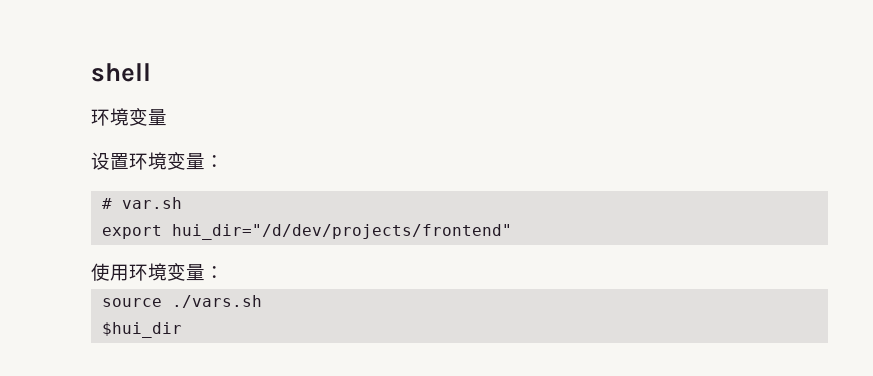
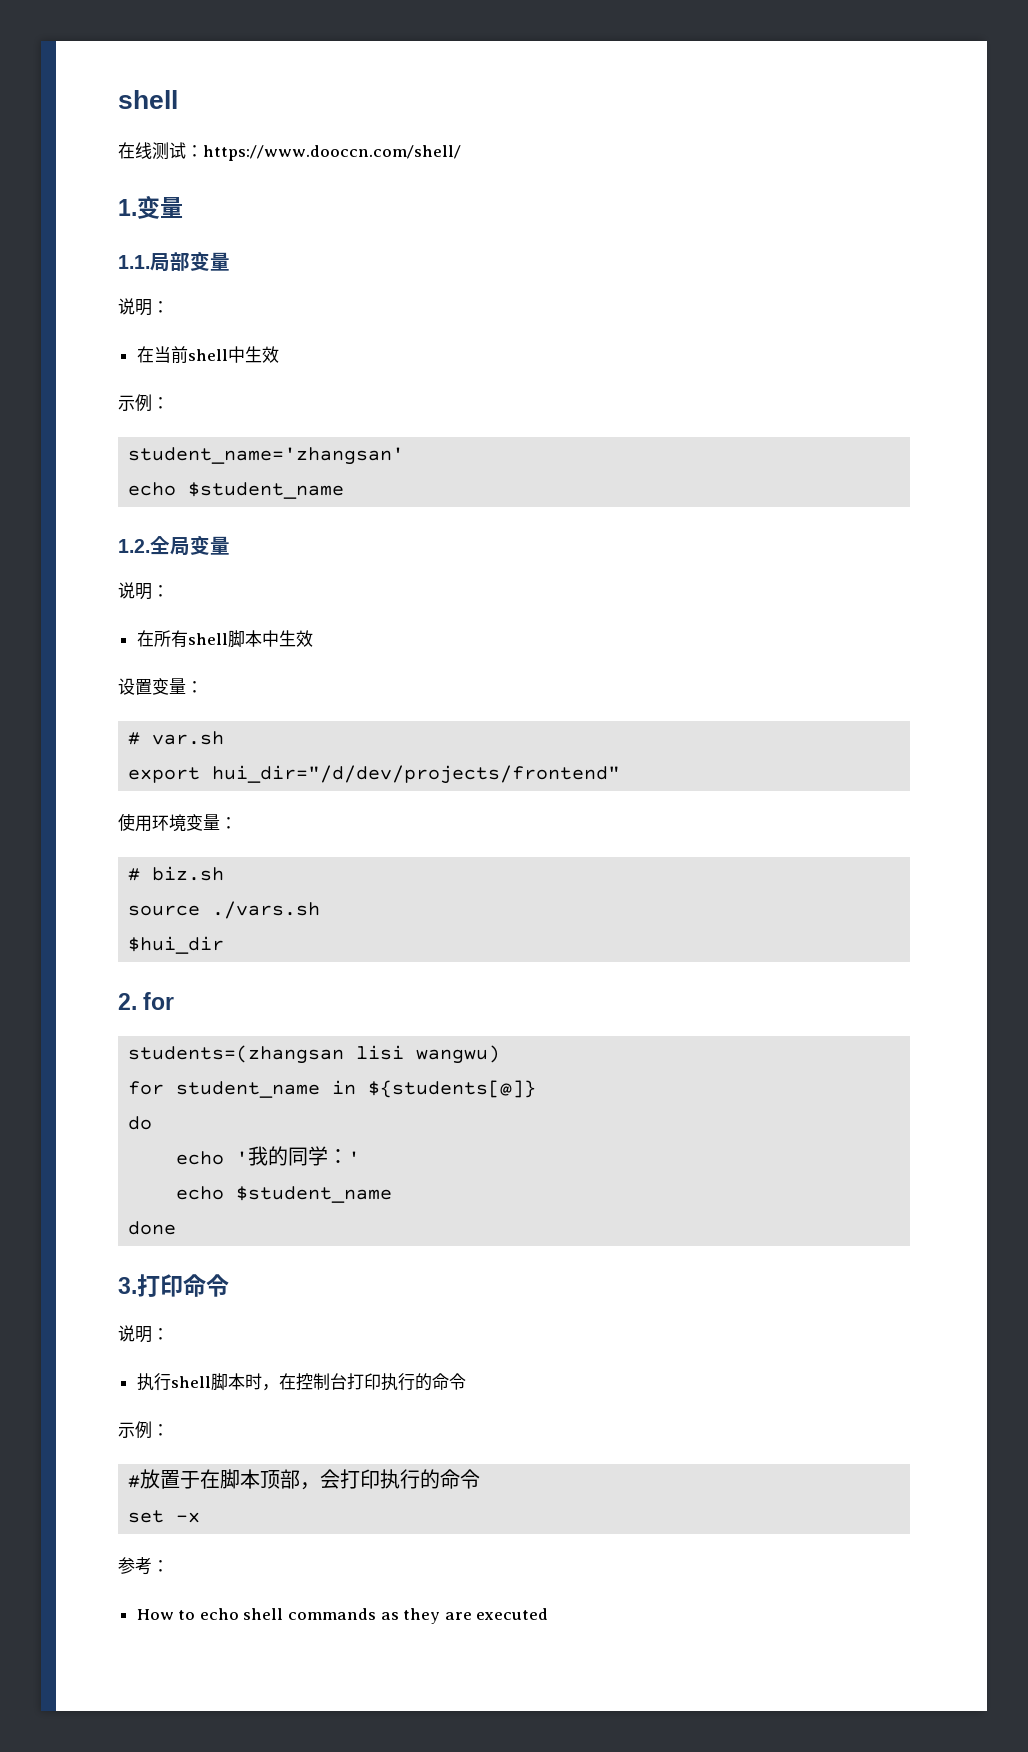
[91,108,167,126] 环境变量 -> [118,142,461,161] [118,195,183,219] [118,251,230,272] [118,298,169,316] [136,346,279,364] [118,394,169,412] [128,447,405,465] [128,482,345,499] [118,535,230,556] [118,582,169,600] [136,630,313,648] 在线测试：https://www.dooccn.com/shell/ // 1.变量 // 1.1.局部变量 // 说明： // 在当前shell中生效 // 示例： // student_name='zhangsan' // echo $student_name // 1.2.全局变量 // 说明： // 在所有shell脚本中生效
[129,152,167,170] 环境 -> (152, 687) none
(224, 272) none -> [128,866,225,881] // # biz.sh
(183, 330) none -> [118,992,175,1010] [128,1045,501,1064] [128,1080,537,1098] [128,1116,153,1130] [176,1146,361,1166] [176,1186,393,1203] [128,1221,177,1235] [118,1274,229,1297] [118,1325,169,1343] [136,1373,466,1391] [118,1421,169,1439] [128,1469,481,1490] [128,1510,201,1523] [118,1557,169,1575] [136,1608,549,1624] // 2. for // students=(zhangsan lisi wangwu) // for student_name in ${students[@]} // do // echo '我的同学：' // echo $student_name // done // 3.打印命令 // 说明： // 执行shell脚本时，在控制台打印执行的命令 // 示例： // #放置于在脚本顶部，会打印执行的命令 // set -x // 参考： // How to echo shell commands as they are executed

